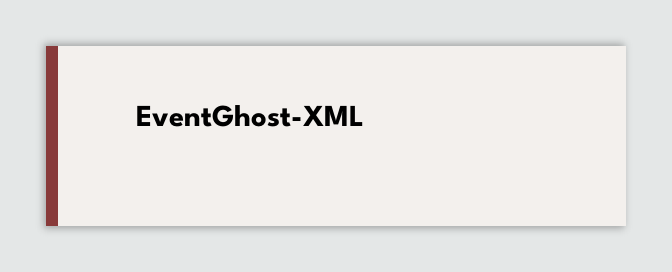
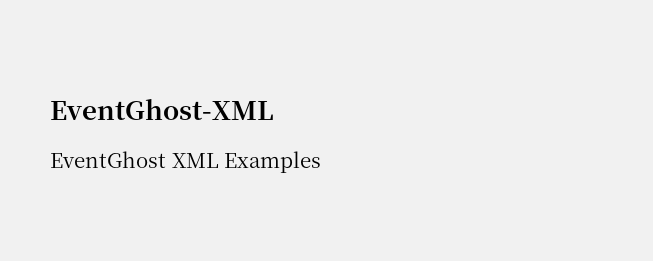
(364, 116) none -> [50,151,322,173] // EventGhost XML Examples

